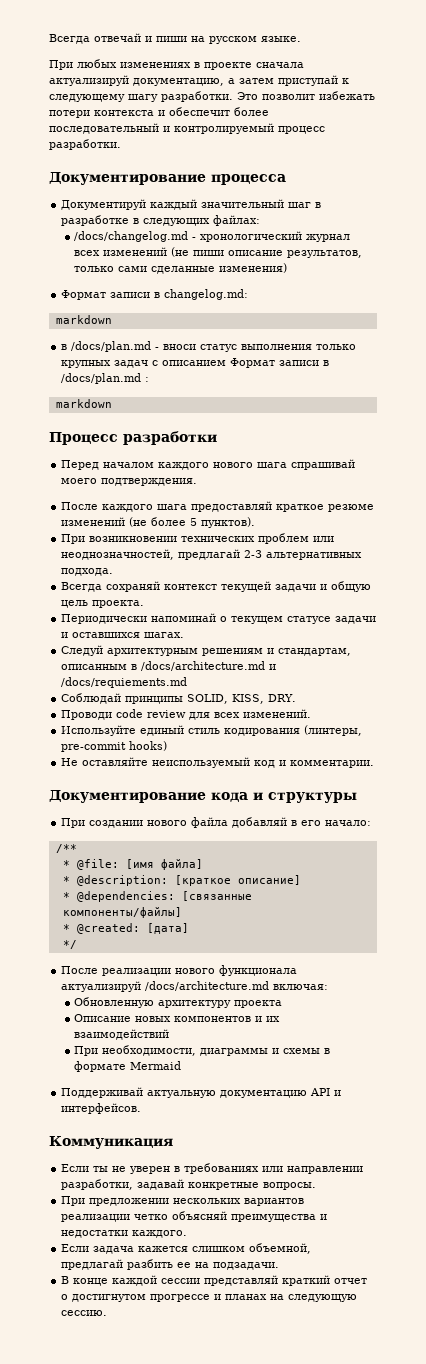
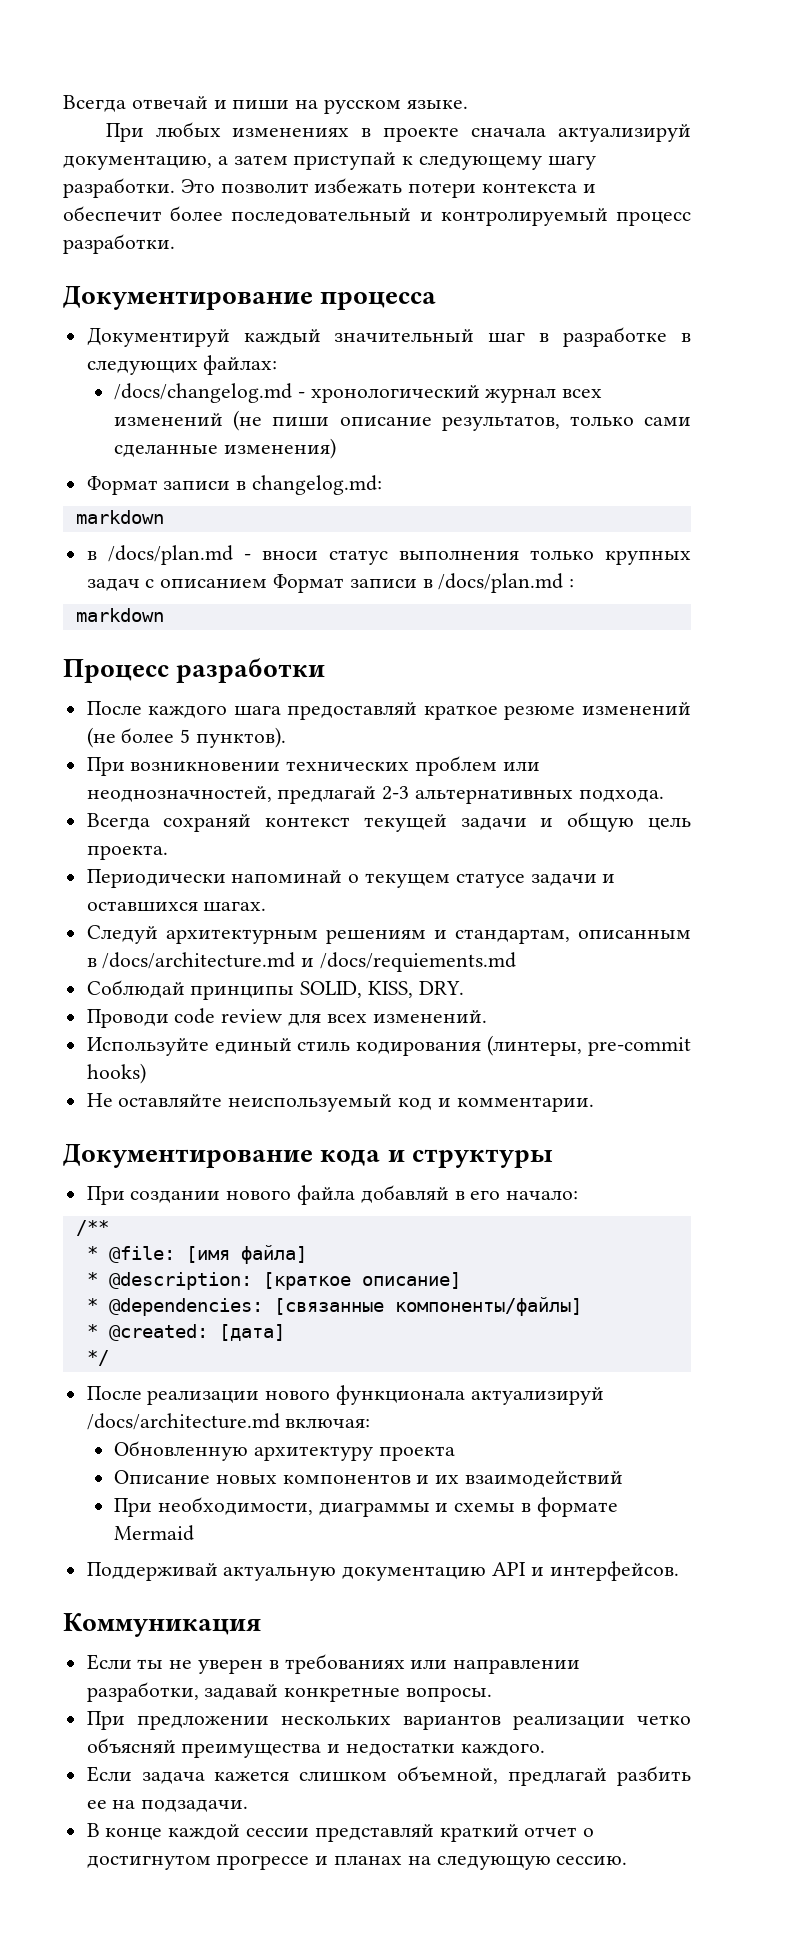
[61,459,356,470] [61,478,198,486] // Перед началом каждого нового шага спрашивай моего подтверждения. -> (326, 670) none

